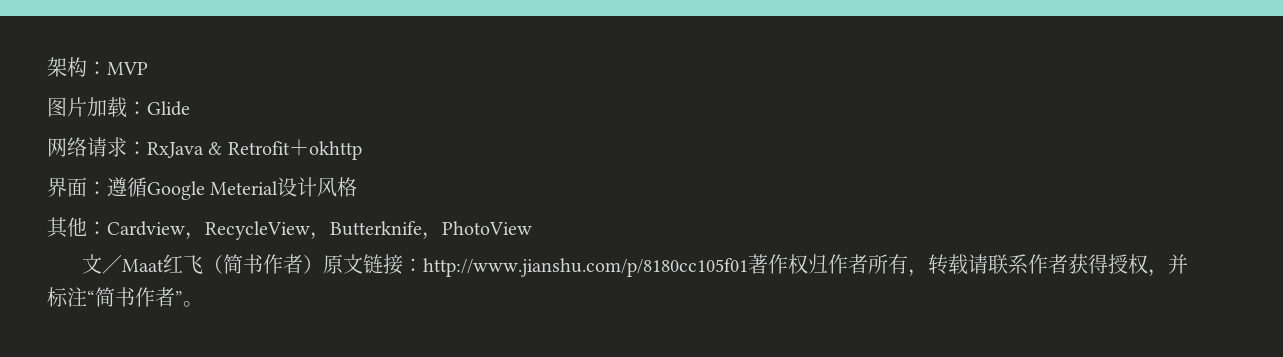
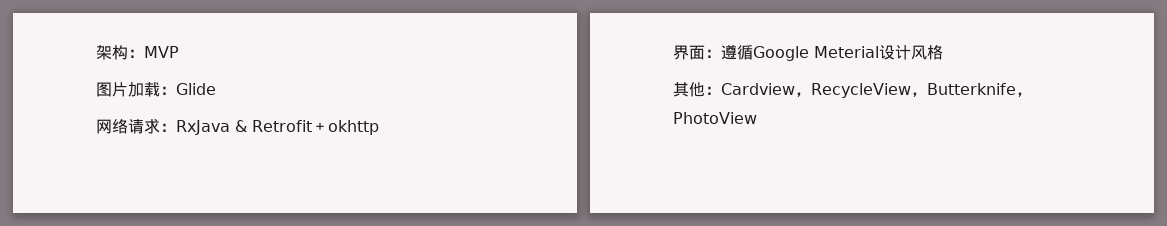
[81,254,1188,277] [47,287,203,307] // 文／Maat红飞（简书作者）原文链接：http://www.jianshu.com/p/8180cc105f01著作权归作者所有，转载请联系作者获得授权，并标注“简书作者”。 -> (757, 118) none

